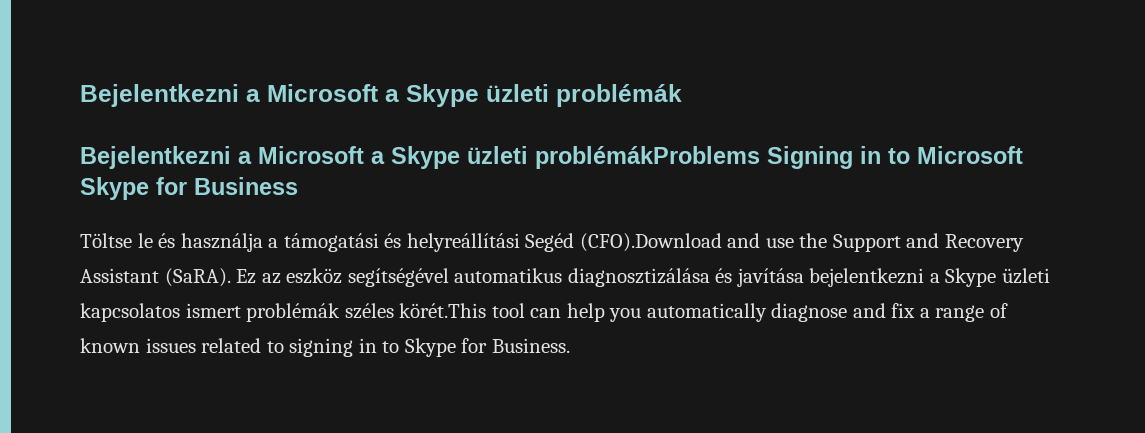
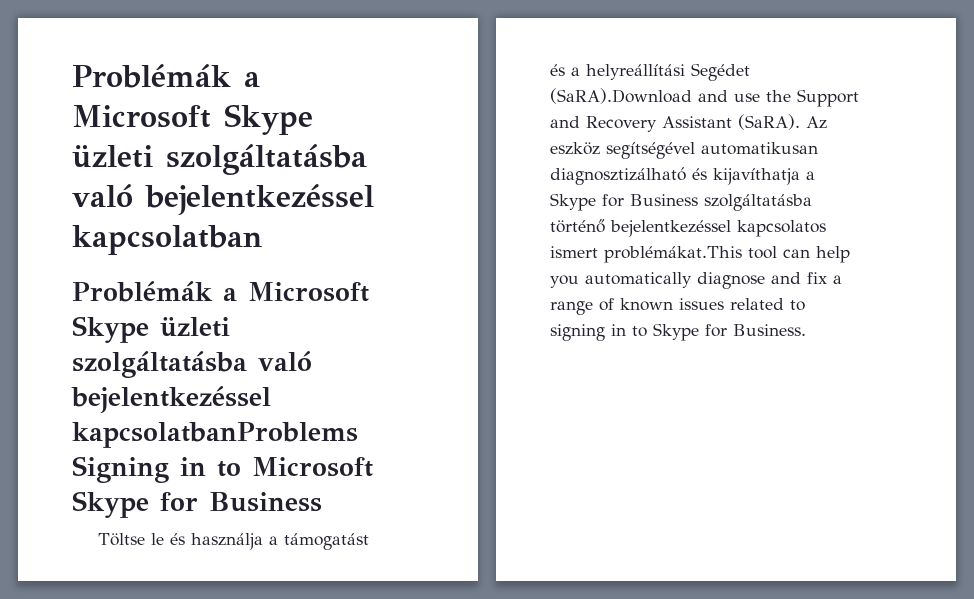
[80,84,682,107] [80,146,760,169] Bejelentkezni a Microsoft a Skype üzleti problémák // Bejelentkezni a Microsoft a Skype üzleti problémákProblems -> [72,64,260,88] [72,104,313,135] [72,144,367,175] [72,184,374,215] [72,225,262,255] [72,281,369,302] [72,316,230,343] [72,351,312,378] [71,386,271,413] [72,422,358,448] Problémák a Microsoft Skype üzleti szolgáltatásba való bejelentkezéssel kapcsolatban // Problémák a Microsoft Skype üzleti szolgáltatásba való bejelentkezéssel kapcsolatbanProblems
[283,233,722,252] támogatási és helyreállítási Segéd (CFO).Download -> [284,533,370,550] [550,63,750,81] [550,88,692,104] támogatást és a helyreállítási Segédet (SaRA).Download
[236,268,1050,287] [80,303,487,322] Ez az eszköz segítségével automatikus diagnosztizálása és javítása bejelentkezni a Skype üzleti kapcsolatos ismert problémák széles körét.This -> [806,116,827,129] [550,142,818,159] [550,167,815,185] [550,193,812,211] [550,219,826,237] [550,246,742,263] Az eszköz segítségével automatikusan diagnosztizálható és kijavíthatja a Skype for Business szolgáltatásba történő bejelentkezéssel kapcsolatos ismert problémákat.This

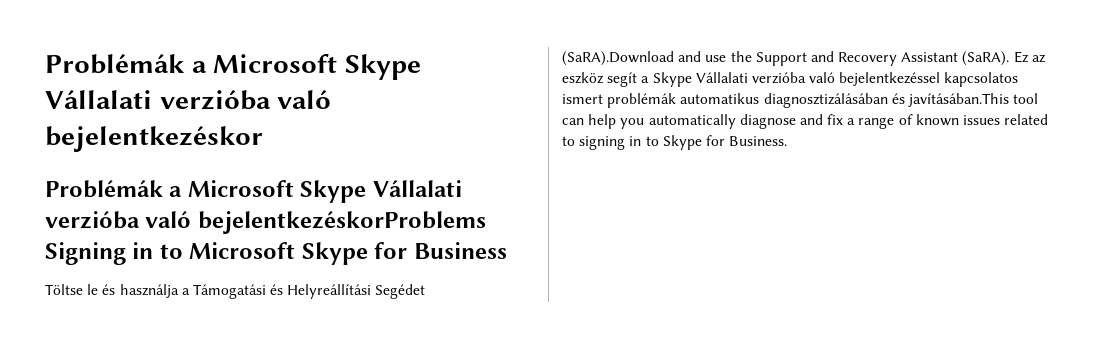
[72,64,260,88] [72,104,313,135] [72,144,367,175] [72,184,374,215] [72,225,262,255] [72,281,369,302] [72,316,230,343] [72,351,312,378] [71,386,271,413] [72,422,358,448] Problémák a Microsoft Skype üzleti szolgáltatásba való bejelentkezéssel kapcsolatban // Problémák a Microsoft Skype üzleti szolgáltatásba való bejelentkezéssel kapcsolatbanProblems -> [45,54,421,80] [45,90,332,110] [45,126,263,152] [45,180,462,203] [45,211,486,234] Problémák a Microsoft Skype Vállalati verzióba való bejelentkezéskor // Problémák a Microsoft Skype Vállalati verzióba való bejelentkezéskorProblems
[284,533,370,550] [550,64,685,80] támogatást és a helyreállítási -> [192,284,372,299] Támogatási és Helyreállítási
[806,116,827,129] [550,142,818,159] [550,167,815,185] [550,193,812,211] [550,219,826,237] [550,246,742,263] Az eszköz segítségével automatikusan diagnosztizálható és kijavíthatja a Skype for Business szolgáltatásba történő bejelentkezéssel kapcsolatos ismert problémákat.This -> [1013,51,1046,63] [562,72,1019,87] [562,93,1009,108] Ez az eszköz segít a Skype Vállalati verzióba való bejelentkezéssel kapcsolatos ismert problémák automatikus diagnosztizálásában és javításában.This

